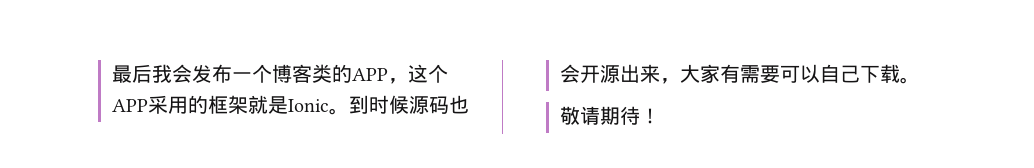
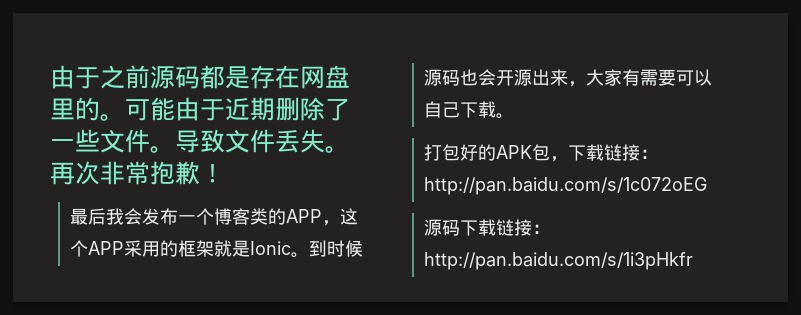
(111, 74) none -> [50,65,350,89] [50,97,350,121] [50,129,350,153] [50,161,225,185] 由于之前源码都是存在网盘里的。可能由于近期删除了一些文件。导致文件丢失。再次非常抱歉！ //
[559,106,660,125] 敬请期待！ -> [424,144,659,162] [424,177,708,195] [424,219,551,236] [424,252,694,270] 打包好的APK包，下载链接：http://pan.baidu.com/s/1c072oEG // 源码下载链接：http://pan.baidu.com/s/1i3pHkfr

